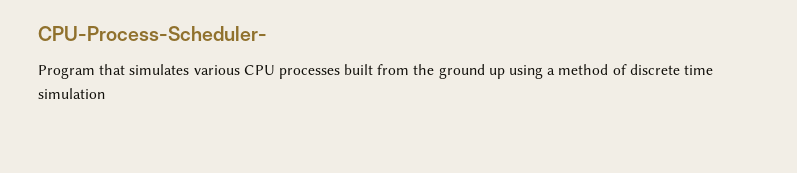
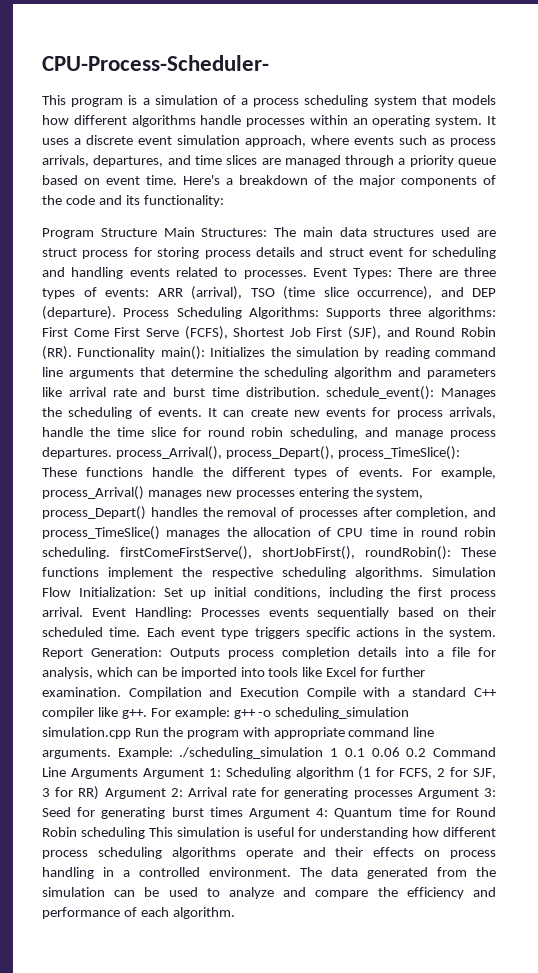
[38,64,713,79] [38,88,105,99] Program that simulates various CPU processes built from the ground up using a method of discrete time simulation -> [42,95,497,107] [42,115,496,127] [42,135,496,147] [42,155,497,167] [42,175,496,187] [42,195,224,207] [42,227,496,239] [42,247,496,259] [42,267,497,279] [42,286,496,300] [42,306,496,320] [42,326,496,340] [42,346,496,360] [42,367,496,379] [42,386,496,400] [42,407,496,419] [42,427,496,439] [42,446,460,460] [42,467,497,479] [42,486,424,500] [42,506,496,520] [42,526,497,540] [42,546,496,560] [42,567,496,579] [42,587,496,599] [42,607,496,619] [42,627,497,639] [42,647,496,659] [42,667,426,679] [42,687,497,699] [42,707,410,719] [42,727,435,739] [42,747,497,759] [42,766,497,780] [42,786,497,800] [42,807,496,819] [42,827,496,839] [42,847,496,859] [42,867,496,879] [42,887,496,899] [42,907,235,919] This program is a simulation of a process scheduling system that models how different algorithms handle processes within an operating system. It uses a discrete event simulation approach, where events such as process arrivals, departures, and time slices are managed through a priority queue based on event time. Here's a breakdown of the major components of the code and its functionality: // Program Structure Main Structures: The main data structures used are struct process for storing process details and struct event for scheduling and handling events related to processes. Event Types: There are three types of events: ARR (arrival), TSO (time slice occurrence), and DEP (departure). Process Scheduling Algorithms: Supports three algorithms: First Come First Serve (FCFS), Shortest Job First (SJF), and Round Robin (RR). Functionality main(): Initializes the simulation by reading command line arguments that determine the scheduling algorithm and parameters like arrival rate and burst time distribution. schedule_event(): Manages the scheduling of events. It can create new events for process arrivals, handle the time slice for round robin scheduling, and manage process departures. process_Arrival(), process_Depart(), process_TimeSlice(): These functions handle the different types of events. For example, process_Arrival() manages new processes entering the system, process_Depart() handles the removal of processes after completion, and process_TimeSlice() manages the allocation of CPU time in round robin scheduling. firstComeFirstServe(), shortJobFirst(), roundRobin(): These functions implement the respective scheduling algorithms. Simulation Flow Initialization: Set up initial conditions, including the first process arrival. Event Handling: Processes events sequentially based on their scheduled time. Each event type triggers specific actions in the system. Report Generation: Outputs process completion details into a file for analysis, which can be imported into tools like Excel for further examination. Compilation and Execution Compile with a standard C++ compiler like g++. For example: g++ -o scheduling_simulation simulation.cpp Run the program with appropriate command line arguments. Example: ./scheduling_simulation 1 0.1 0.06 0.2 Command Line Arguments Argument 1: Scheduling algorithm (1 for FCFS, 2 for SJF, 3 for RR) Argument 2: Arrival rate for generating processes Argument 3: Seed for generating burst times Argument 4: Quantum time for Round Robin scheduling This simulation is useful for understanding how different process scheduling algorithms operate and their effects on process handling in a controlled environment. The data generated from the simulation can be used to analyze and compare the efficiency and performance of each algorithm.

